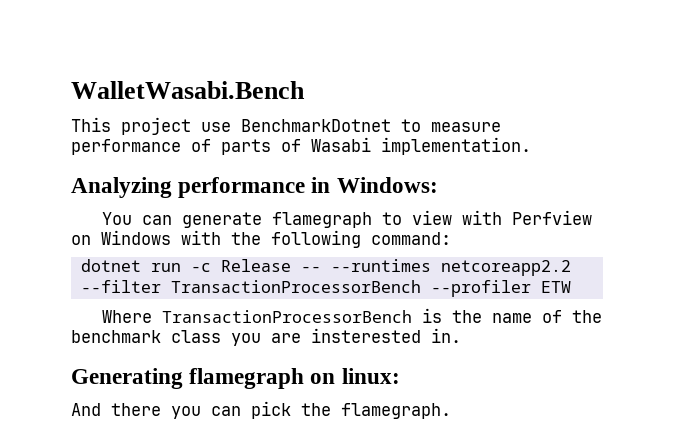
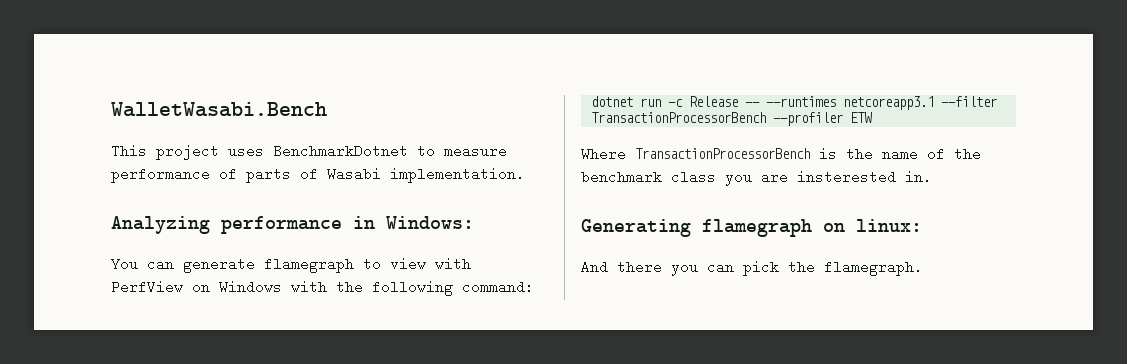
[201,122,231,132] use -> [228,144,264,158] uses
[512,210,593,225] Perfview -> [111,280,183,294] PerfView
[440,260,571,276] netcoreapp2.2 -> [842,96,934,110] netcoreapp3.1

